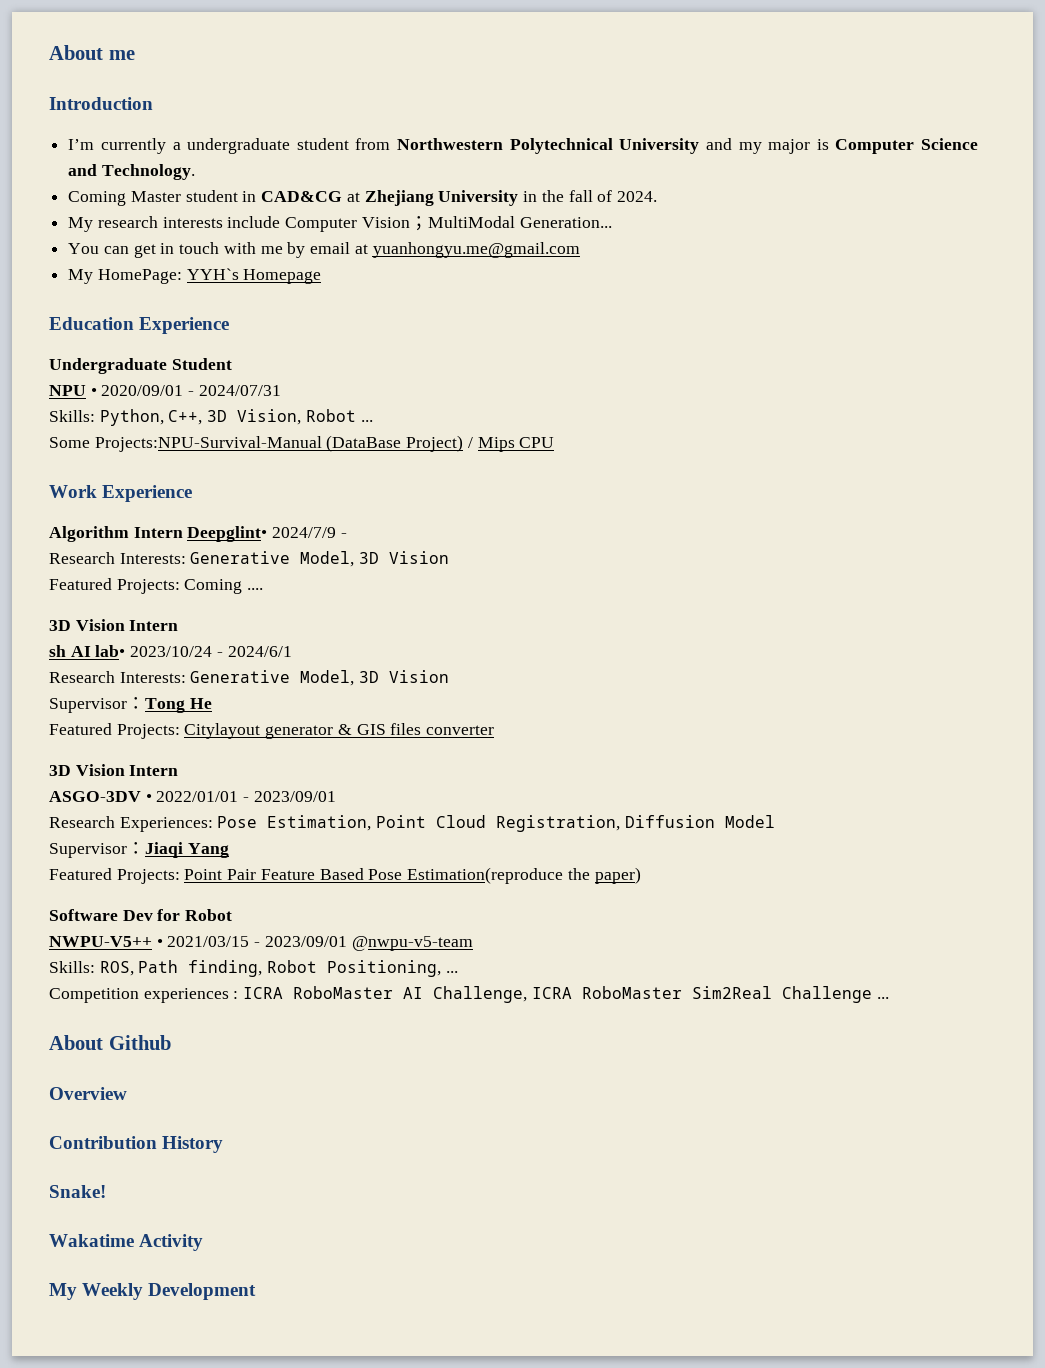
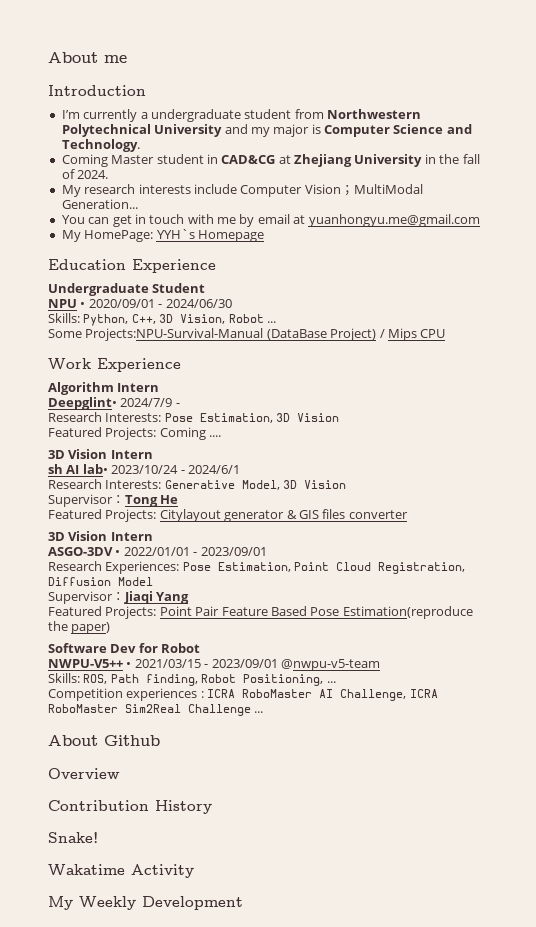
[198,385,281,396] 2024/07/31 -> [165,299,232,308] 2024/06/30
(183, 532) none -> (160, 387) //
[190,551,355,567] Generative Model, -> [164,413,273,423] Pose Estimation,

